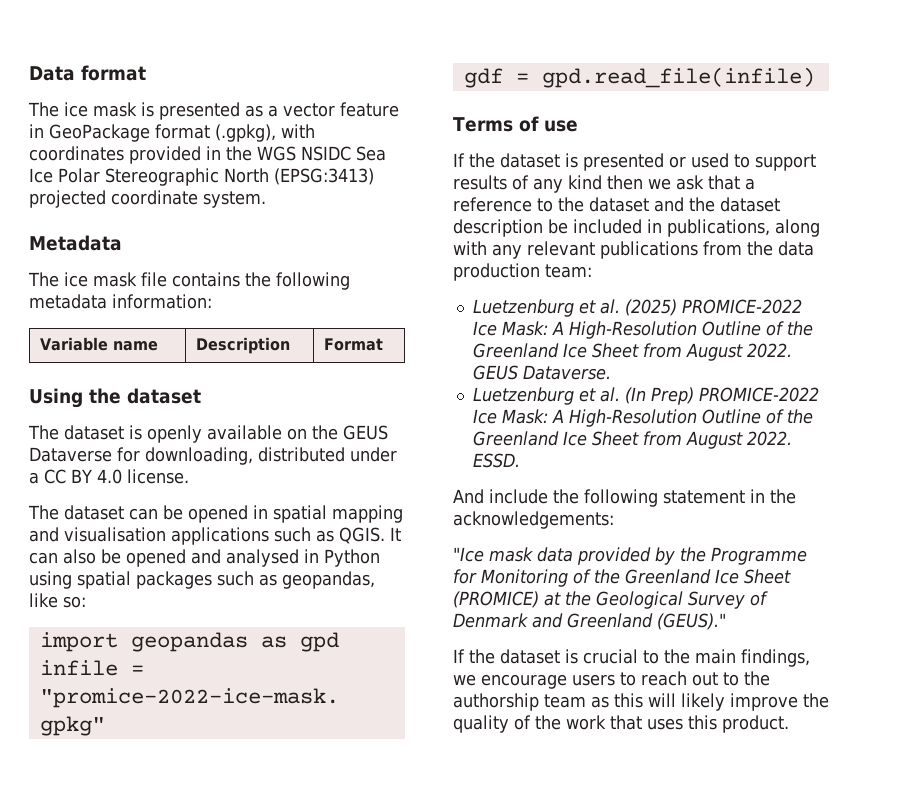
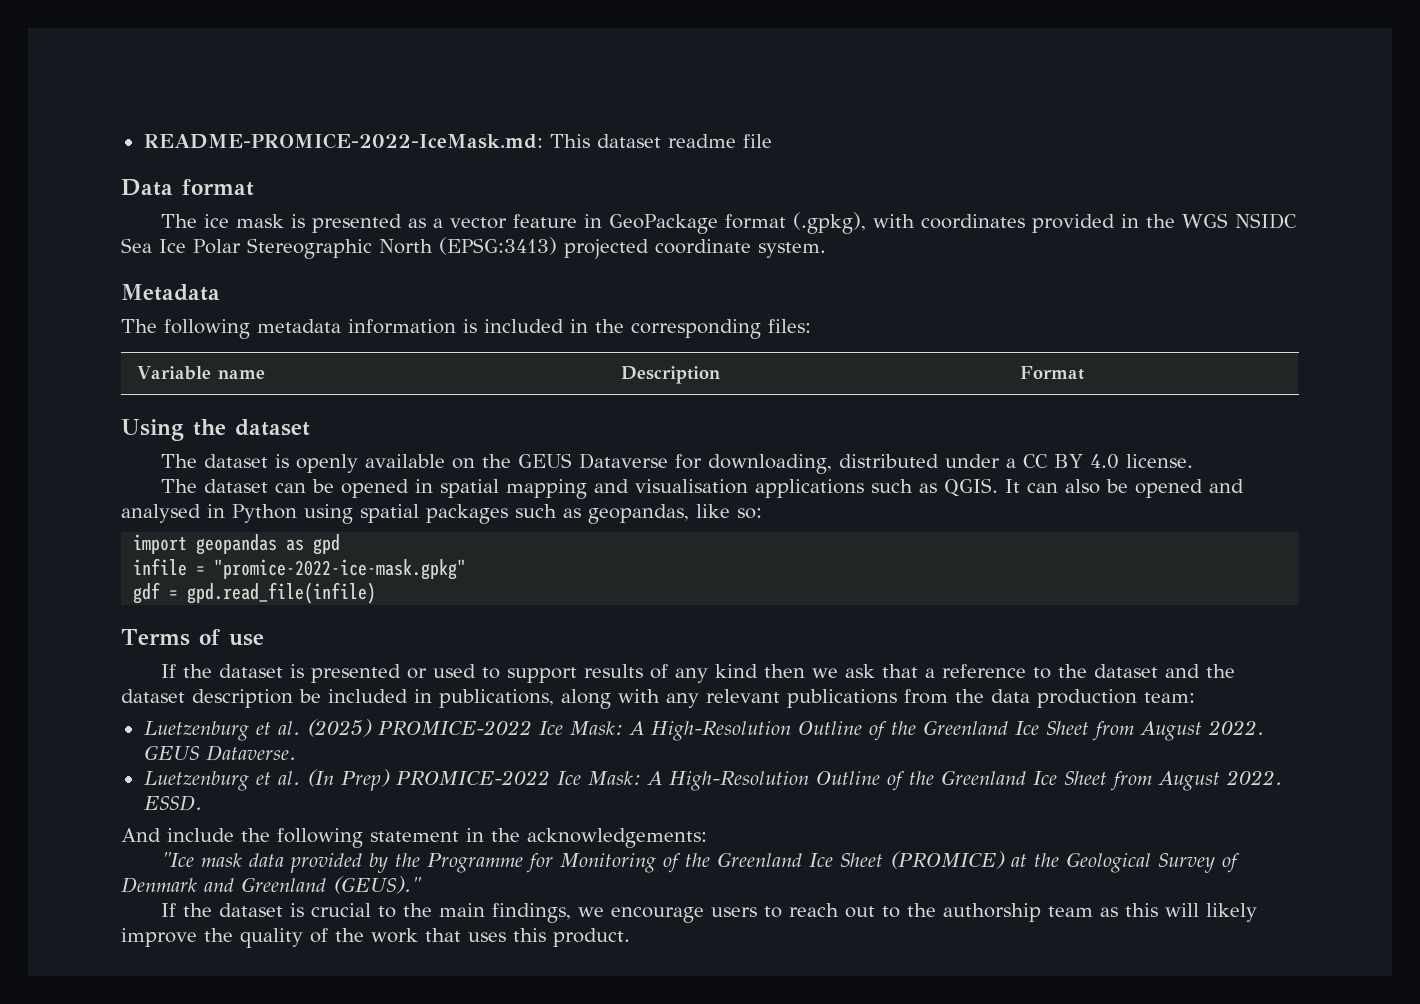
(29, 73) none -> [143,133,772,149] README-PROMICE-2022-IceMask.md: This dataset readme file //
[64,272,350,290] [29,294,212,309] ice mask file contains the following metadata information: -> [164,319,811,339] following metadata information is included in the corresponding files:

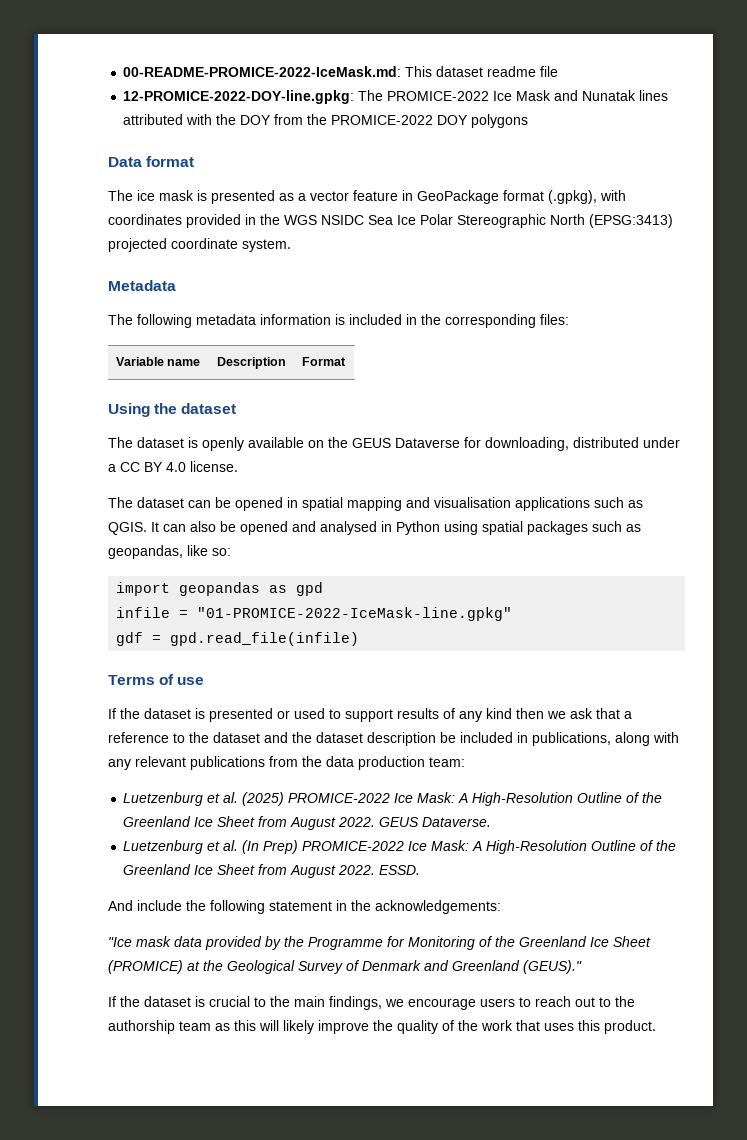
[143,133,543,149] README-PROMICE-2022-IceMask.md: -> [123,66,402,77] 00-README-PROMICE-2022-IceMask.md:
(772, 141) none -> [123,90,669,104] [123,114,529,128] // 12-PROMICE-2022-DOY-line.gpkg: The PROMICE-2022 Ice Mask and Nunatak lines attributed with the DOY from the PROMICE-2022 DOY polygons
[214,559,467,580] "promice-2022-ice-mask.gpkg" -> [197,607,513,621] "01-PROMICE-2022-IceMask-line.gpkg"

